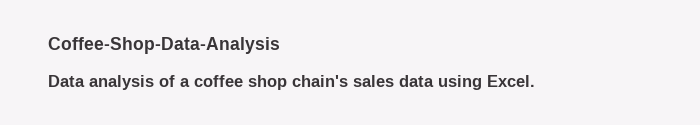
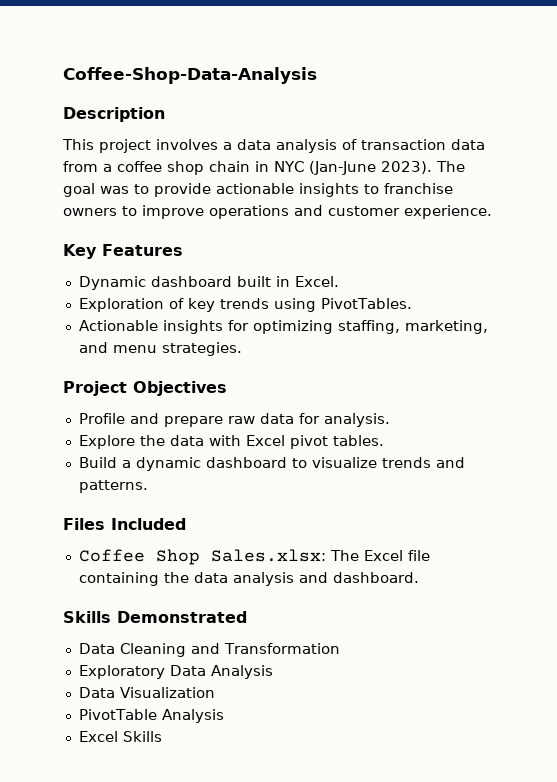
[48,75,535,90] Data analysis of a coffee shop chain's sales data using Excel. -> [63,107,165,122] [62,139,485,153] [63,161,465,175] [63,183,453,197] [63,205,492,219] [63,244,183,259] [78,276,339,290] [78,298,412,312] [78,320,488,334] [78,342,242,356] [63,381,227,396] [78,413,390,427] [78,435,384,449] [78,457,465,471] [78,480,148,493] [63,518,186,530] [78,549,430,565] [78,572,419,586] [63,611,247,623] [78,643,340,657] [78,665,273,679] [78,687,215,698] [78,709,224,723] [78,731,162,742] Description // This project involves a data analysis of transaction data from a coffee shop chain in NYC (Jan-June 2023). The goal was to provide actionable insights to franchise owners to improve operations and customer experience. // Key Features // Dynamic dashboard built in Excel. // Exploration of key trends using PivotTables. // Actionable insights for optimizing staffing, marketing, and menu strategies. // Project Objectives // Profile and prepare raw data for analysis. // Explore the data with Excel pivot tables. // Build a dynamic dashboard to visualize trends and patterns. // Files Included // Coffee Shop Sales.xlsx: The Excel file containing the data analysis and dashboard. // Skills Demonstrated // Data Cleaning and Transformation // Exploratory Data Analysis // Data Visualization // PivotTable Analysis // Excel Skills

